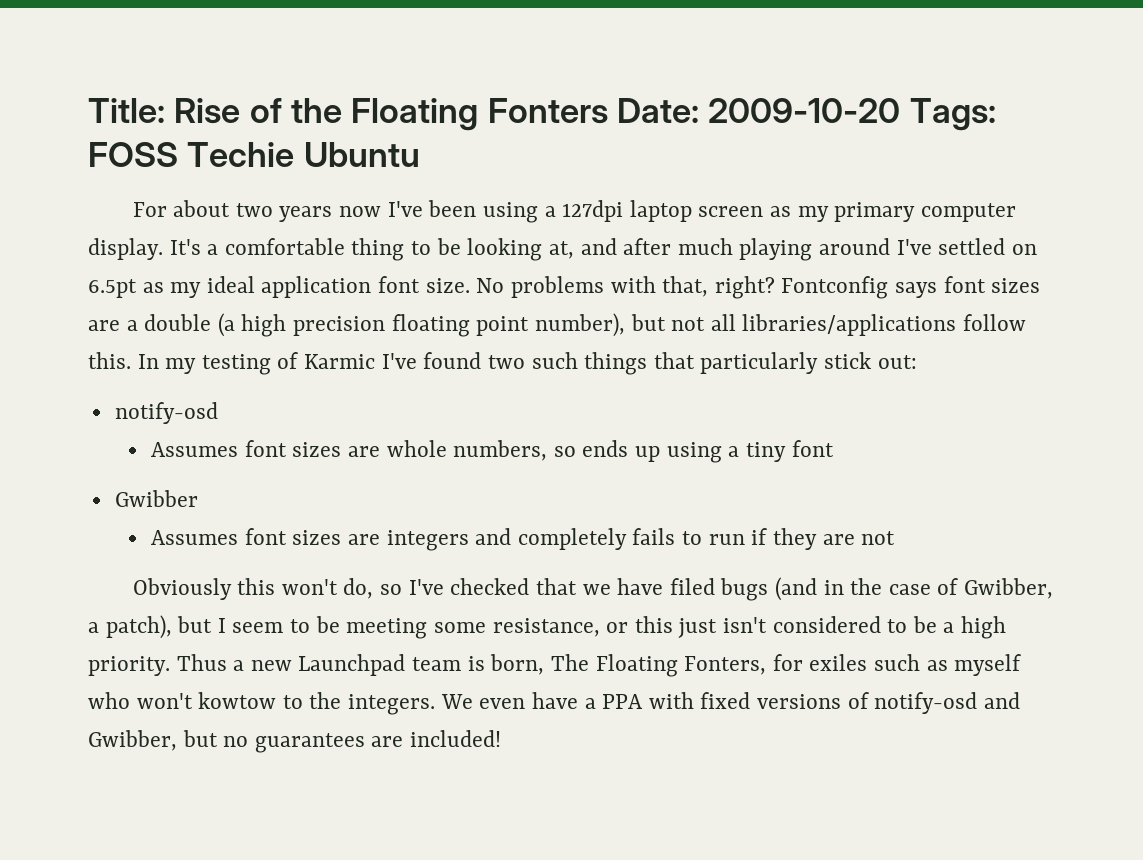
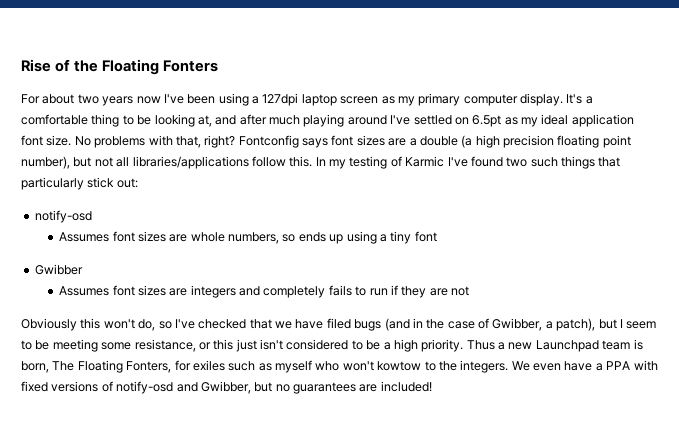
[88,98,165,123] Title: -> (21, 65) none
[616,98,996,131] [88,142,420,167] Date: 2009-10-20 Tags: FOSS Techie Ubuntu -> (219, 66) none

